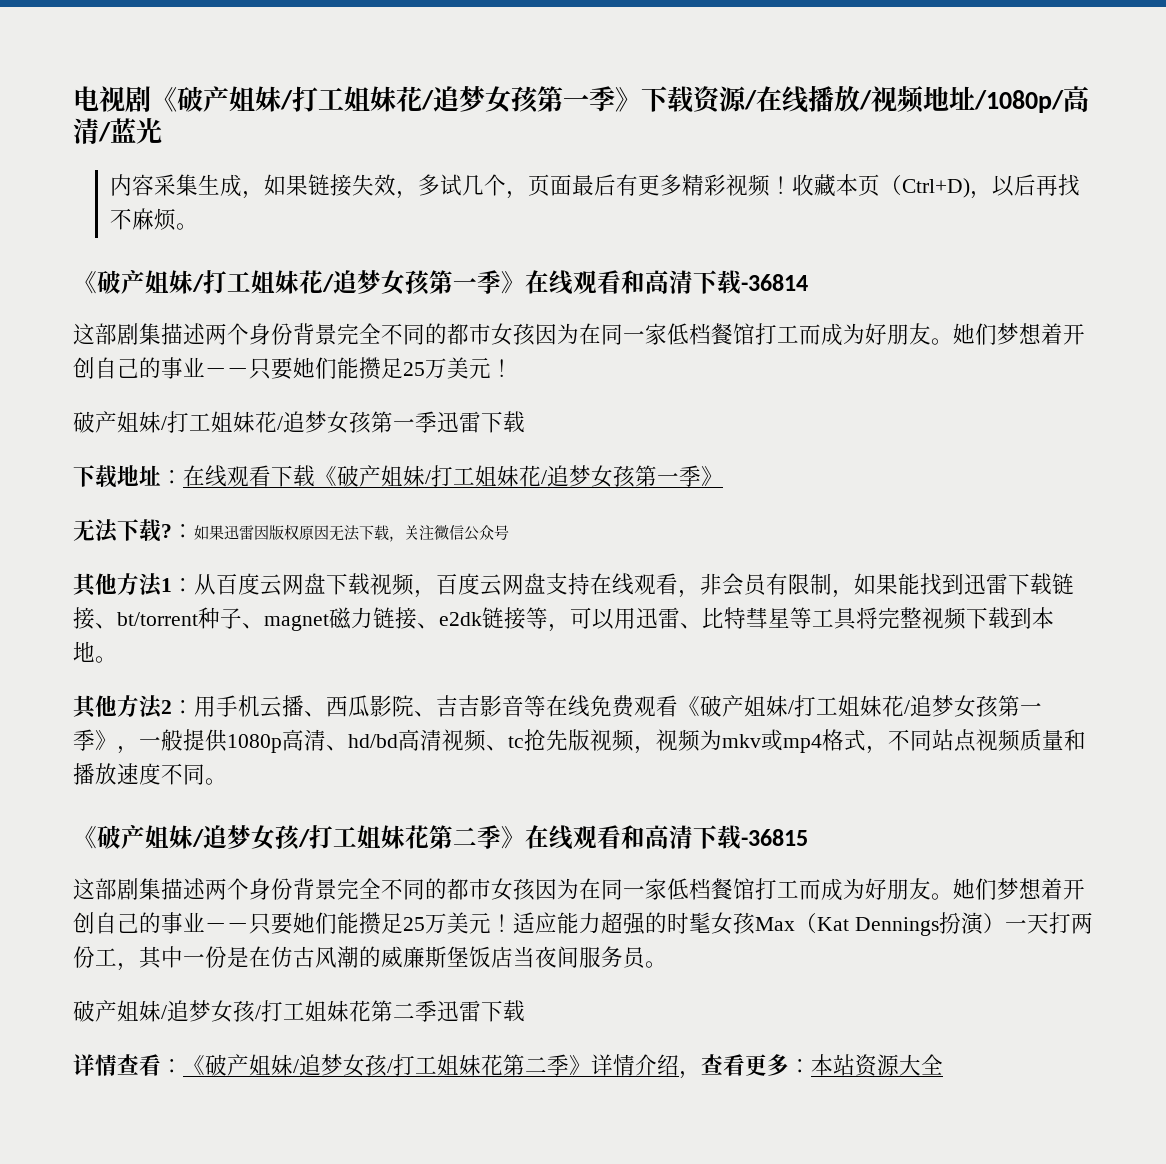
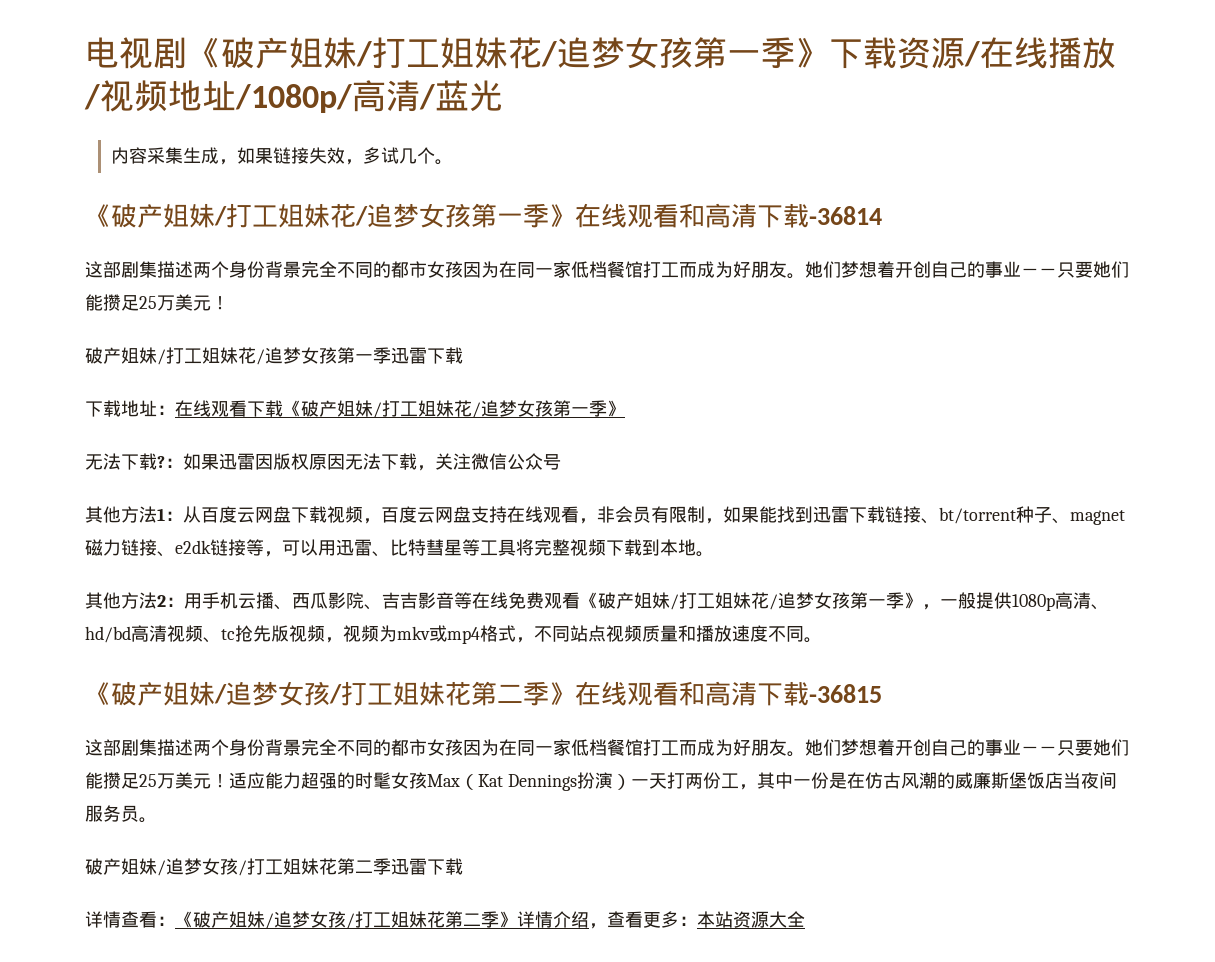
[506,174,1081,199] [110,208,177,231] ，页面最后有更多精彩视频！收藏本页（Ctrl+D)，以后再找不麻烦 -> (436, 155) none

